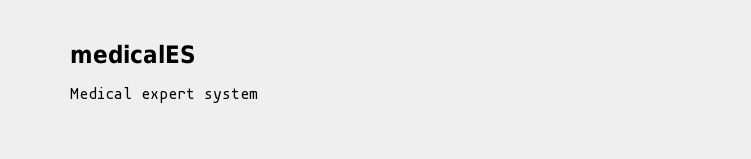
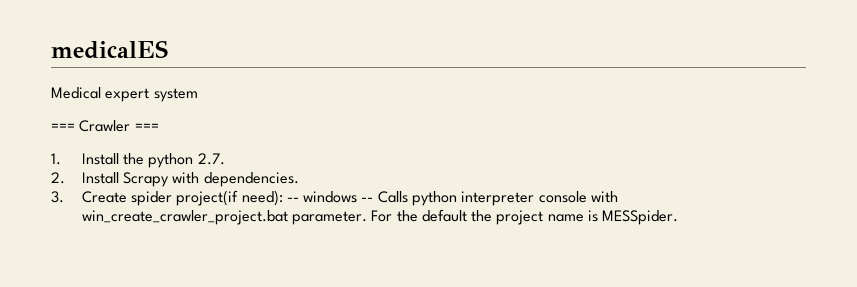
(258, 95) none -> [51,120,159,132] [51,153,225,168] [51,172,299,187] [51,190,619,206] [81,209,679,225] // === Crawler === // 1. Install the python 2.7. // 2. Install Scrapy with dependencies. // 3. Create spider project(if need): -- windows -- Calls python interpreter console with win_create_crawler_project.bat parameter. For the default the project name is MESSpider.

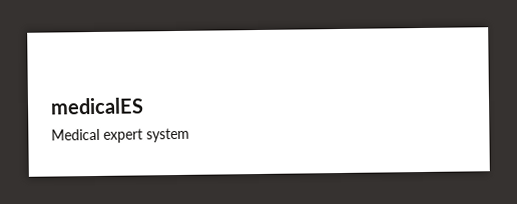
[51,120,159,132] [51,153,225,168] [51,172,299,187] [51,190,619,206] [81,209,679,225] // === Crawler === // 1. Install the python 2.7. // 2. Install Scrapy with dependencies. // 3. Create spider project(if need): -- windows -- Calls python interpreter console with win_create_crawler_project.bat parameter. For the default the project name is MESSpider. -> (190, 135) none

